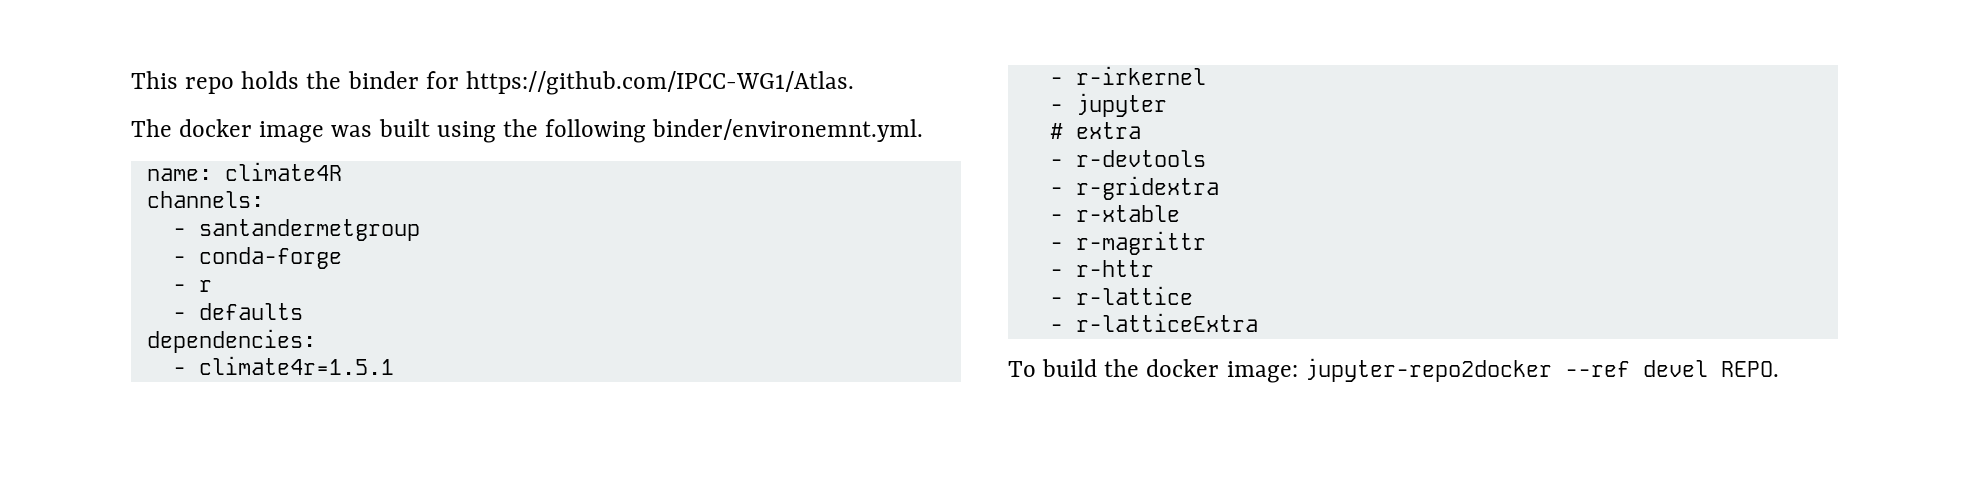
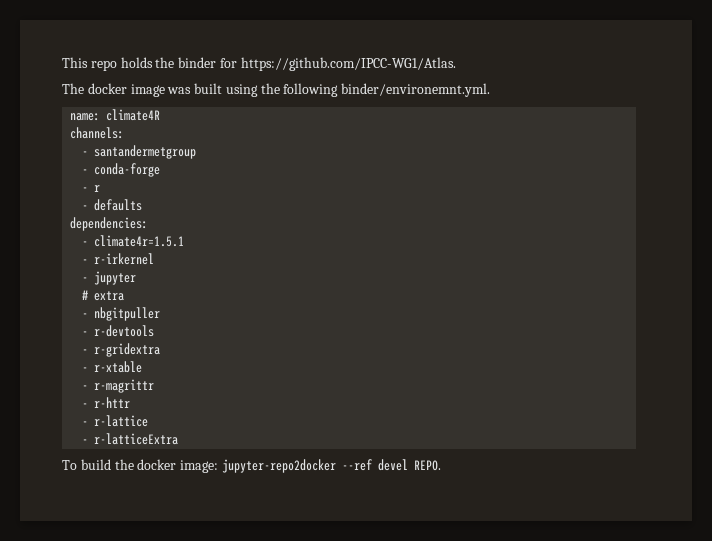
(1141, 130) none -> [82,307,161,321] // - nbgitpuller

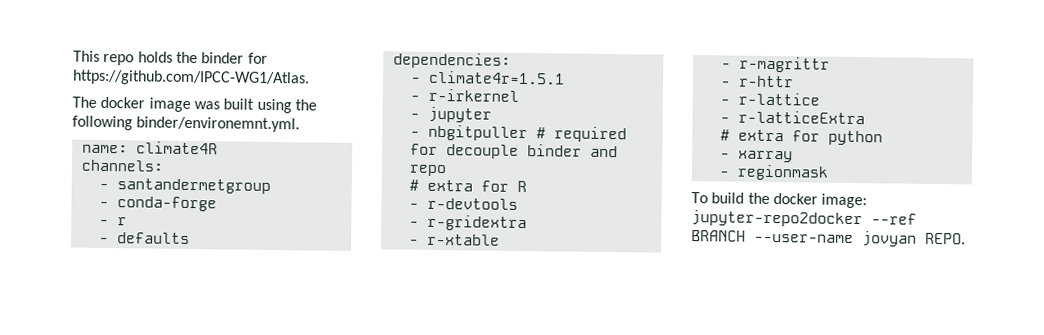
[82,290,125,301] [82,307,161,321] // # extra // - nbgitpuller -> [409,124,627,143] [409,143,618,159] [408,164,447,177] [408,179,527,193] // - nbgitpuller # required for decouple binder and repo // # extra for R
(179, 439) none -> [719,129,883,146] [719,150,793,163] [718,164,829,181] // # extra for python // - xarray // - regionmask
[377,459,408,471] devel -> [691,230,917,247] BRANCH --user-name jovyan

